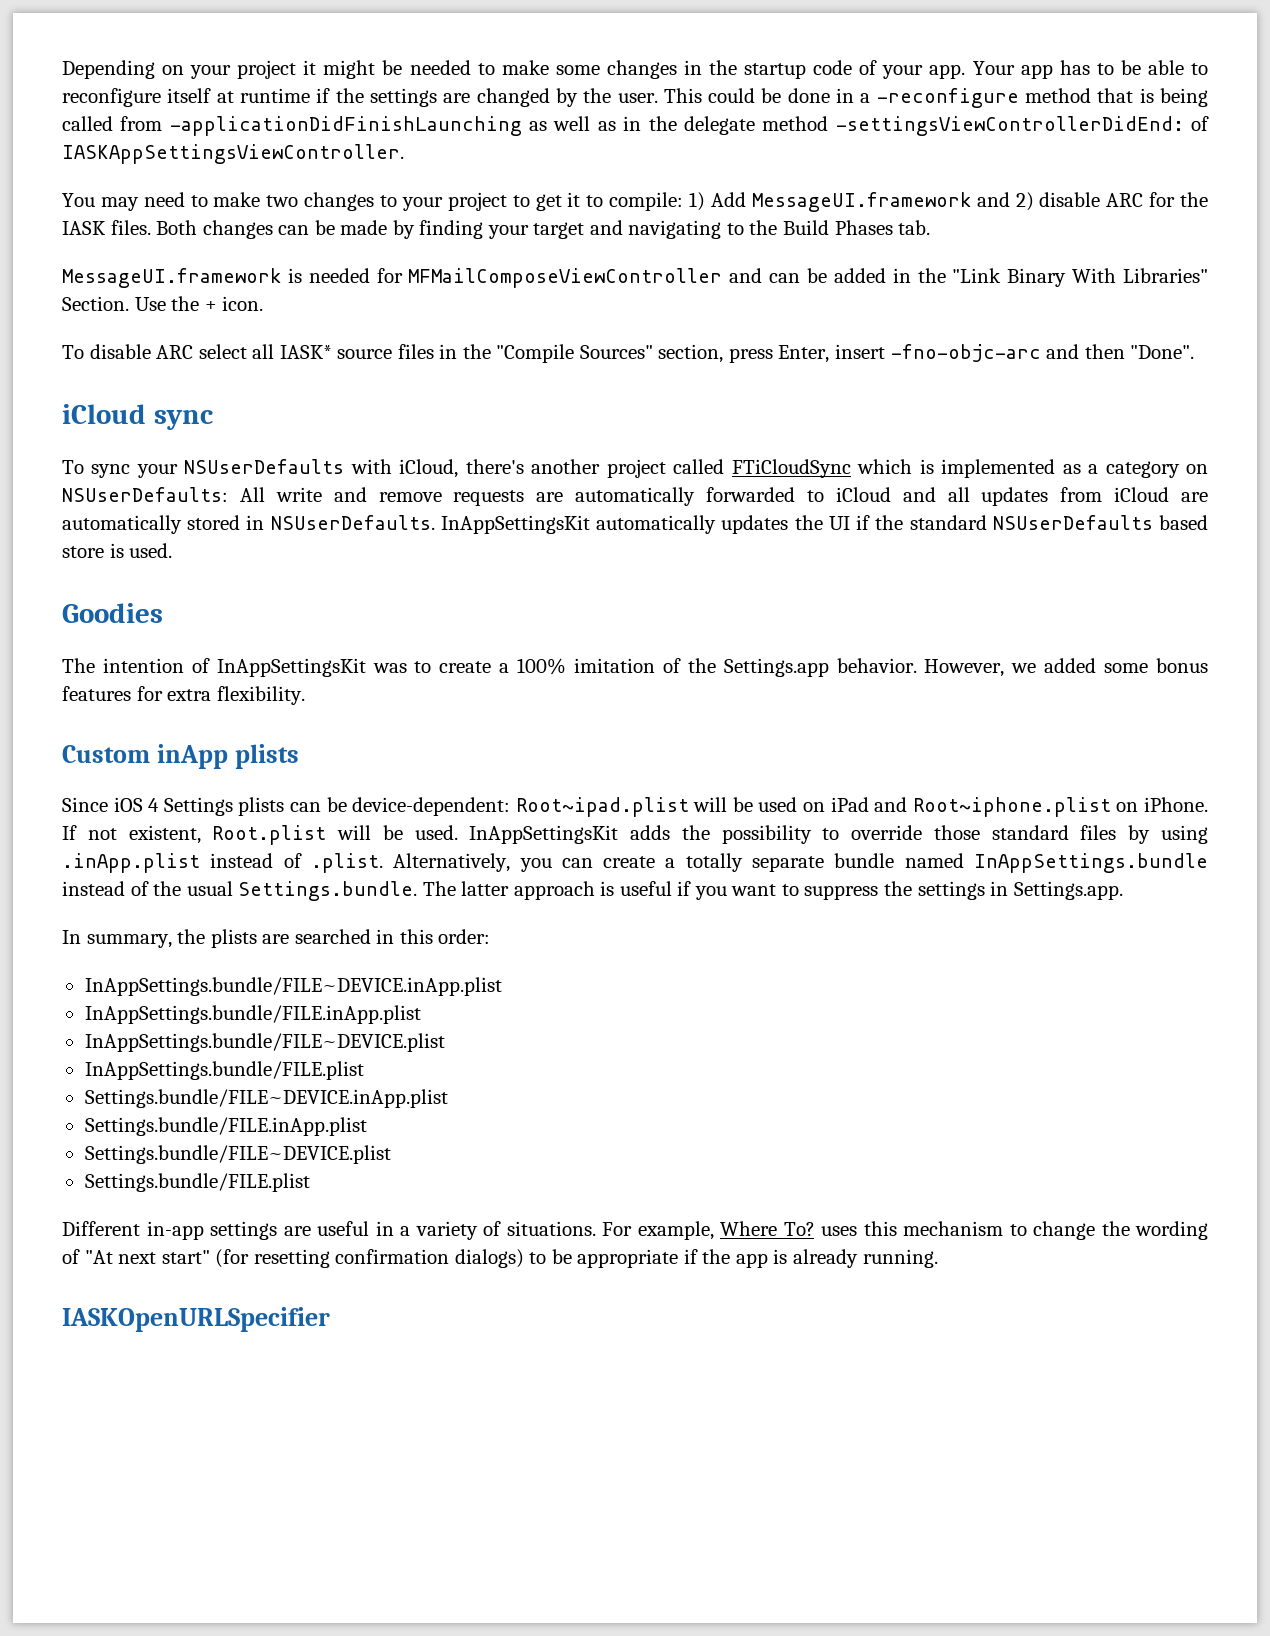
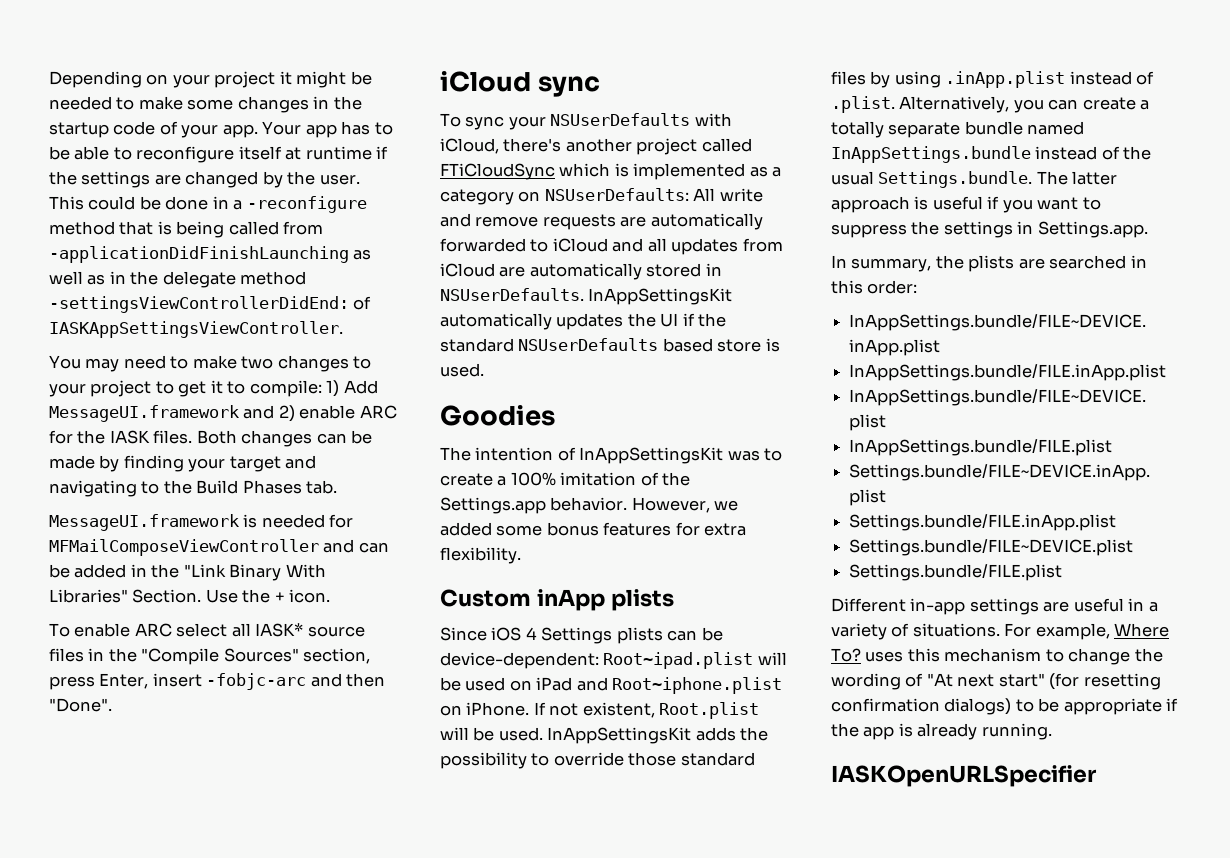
[1039,192,1101,207] disable -> [299,405,356,419] enable
[89,344,151,359] disable -> [74,623,131,637] enable
[890,344,1041,362] -fno-objc-arc -> [206,673,307,690] -fobjc-arc

